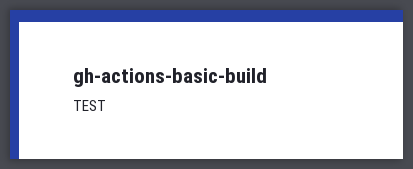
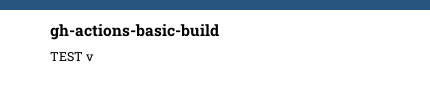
(106, 105) none -> [86,54,95,61] v

